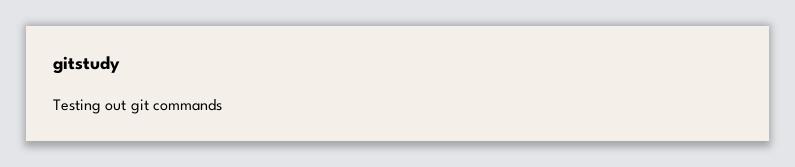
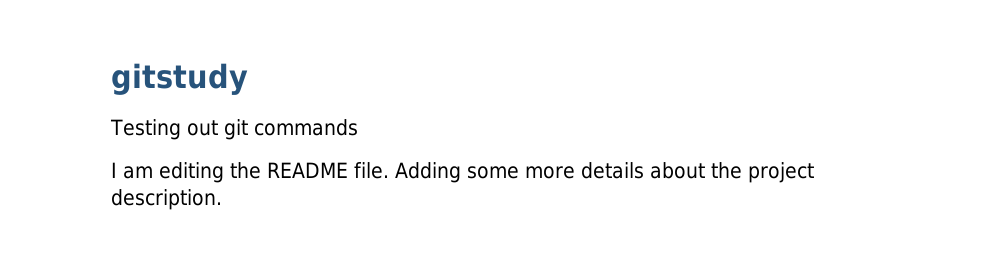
(222, 105) none -> [111,162,814,183] [111,189,222,210] // I am editing the README file. Adding some more details about the project description.

